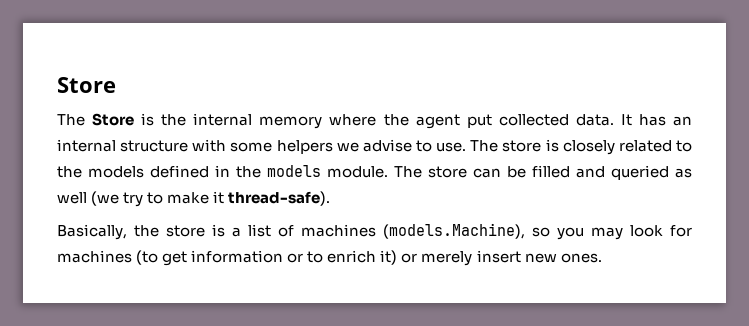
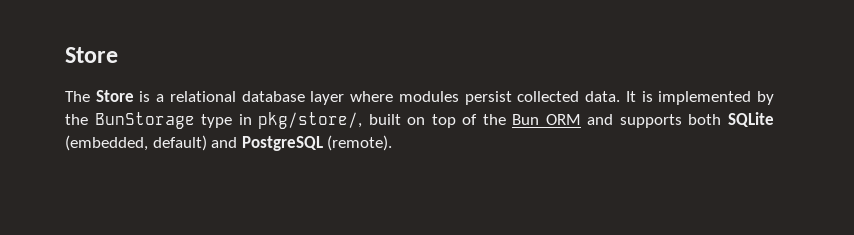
[161,113,692,129] [57,139,693,155] [57,165,692,180] [57,191,331,207] [57,223,692,240] [57,250,602,266] the internal memory where the agent put collected data. It has an internal structure with some helpers we advise to use. The store is closely related to the models defined in the models module. The store can be filled and queried as well (we try to make it thread-safe). // Basically, the store is a list of machines (models.Machine), so you may look for machines (to get information or to enrich it) or merely insert new ones. -> [156,91,775,105] [65,112,774,129] [65,135,393,151] a relational database layer where modules persist collected data. It is implemented by the BunStorage type in pkg/store/, built on top of the Bun ORM and supports both SQLite (embedded, default) and PostgreSQL (remote).

